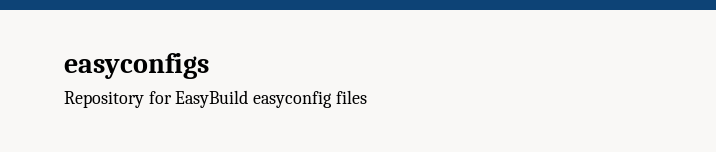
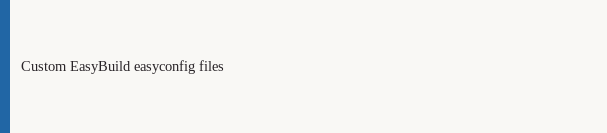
[64,53,209,79] [64,91,172,108] easyconfigs // Repository for -> [21,61,67,71] Custom

